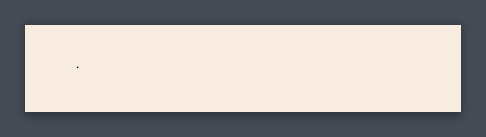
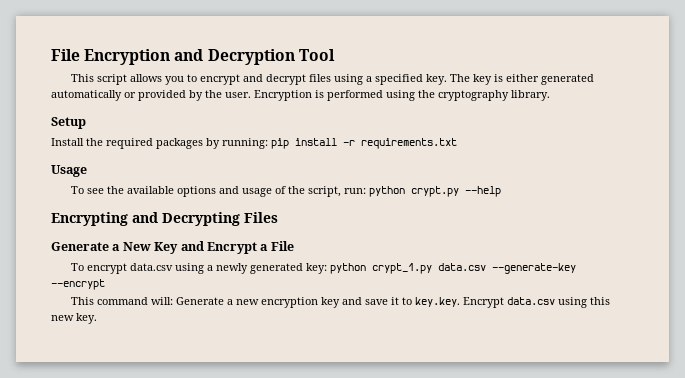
[76,66,79,68] . -> [51,49,335,65] [71,74,595,85] [51,90,550,101] [51,117,86,129] [51,138,457,149] [51,165,87,177] [71,186,502,197] [51,212,278,226] [51,241,294,254] [71,263,577,274] [51,279,105,290] [71,297,611,308] [51,313,97,324] File Encryption and Decryption Tool // This script allows you to encrypt and decrypt files using a specified key. The key is either generated automatically or provided by the user. Encryption is performed using the cryptography library. // Setup // Install the required packages by running: pip install -r requirements.txt // Usage // To see the available options and usage of the script, run: python crypt.py --help // Encrypting and Decrypting Files // Generate a New Key and Encrypt a File // To encrypt data.csv using a newly generated key: python crypt_1.py data.csv --generate-key --encrypt // This command will: Generate a new encryption key and save it to key.key. Encrypt data.csv using this new key.

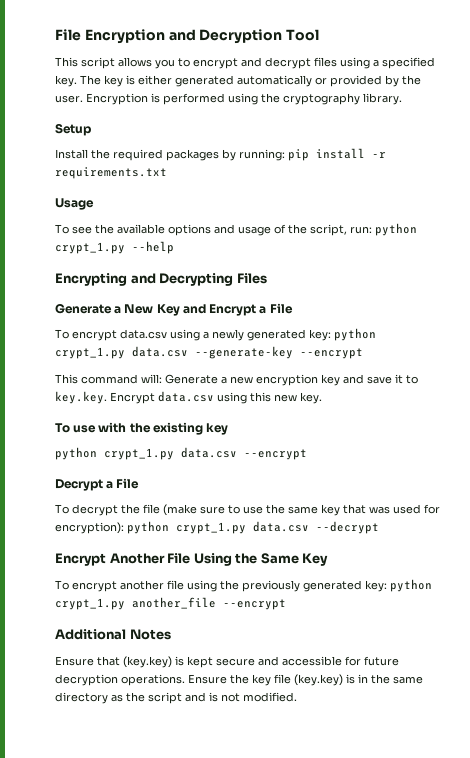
[411,186,460,197] crypt.py -> [55,242,125,254] crypt_1.py
(97, 318) none -> [55,422,229,435] [55,447,307,460] [55,478,140,491] [55,504,440,516] [55,521,379,534] [55,553,329,566] [55,579,432,592] [55,597,286,610] [55,629,171,640] [55,656,399,668] [55,674,423,686] [55,692,297,704] // To use with the existing key // python crypt_1.py data.csv --encrypt // Decrypt a File // To decrypt the file (make sure to use the same key that was used for encryption): python crypt_1.py data.csv --decrypt // Encrypt Another File Using the Same Key // To encrypt another file using the previously generated key: python crypt_1.py another_file --encrypt // Additional Notes // Ensure that (key.key) is kept secure and accessible for future decryption operations. Ensure the key file (key.key) is in the same directory as the script and is not modified.

